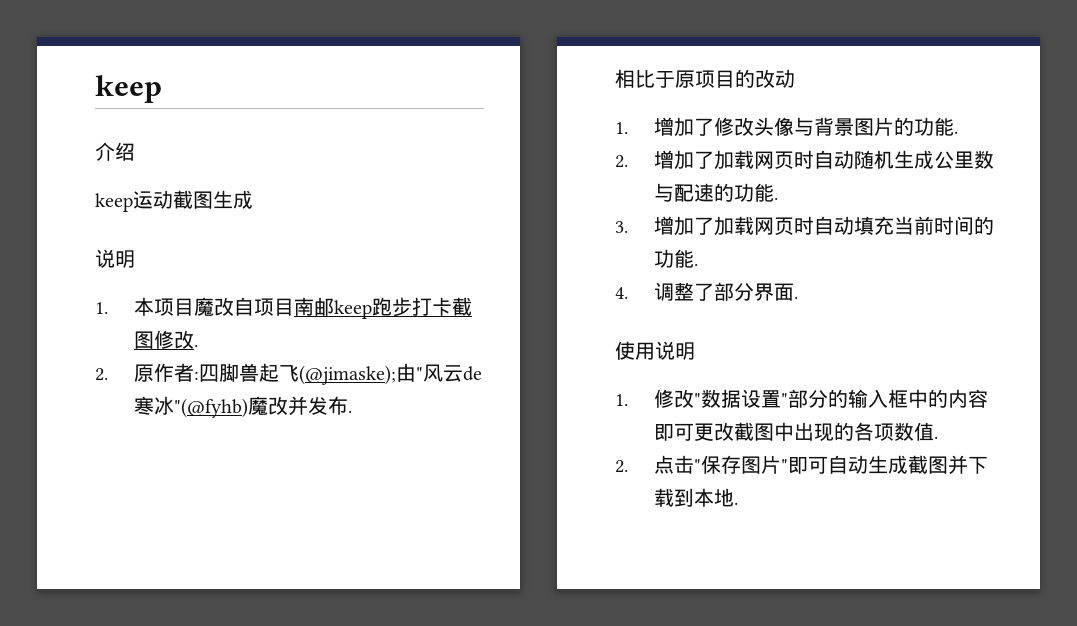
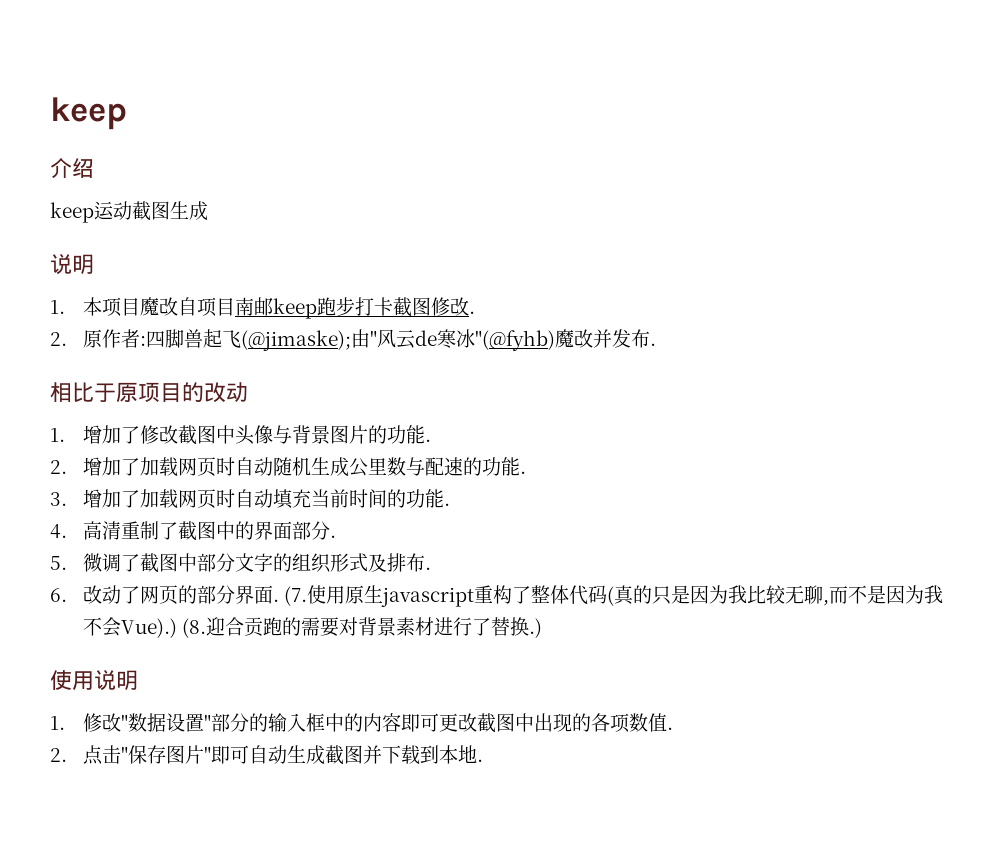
(754, 126) none -> [177,425,235,445] 截图中
[653,282,798,301] 调整了部分界面. -> [82,521,336,541] [50,553,431,573] [50,585,943,607] [82,617,542,638] 高清重制了截图中的界面部分. // 5.微调了截图中部分文字的组织形式及排布. // 6.改动了网页的部分界面. (7.使用原生javascript重构了整体代码(真的只是因为我比较无聊,而不是因为我不会Vue).) (8.迎合贡跑的需要对背景素材进行了替换.)

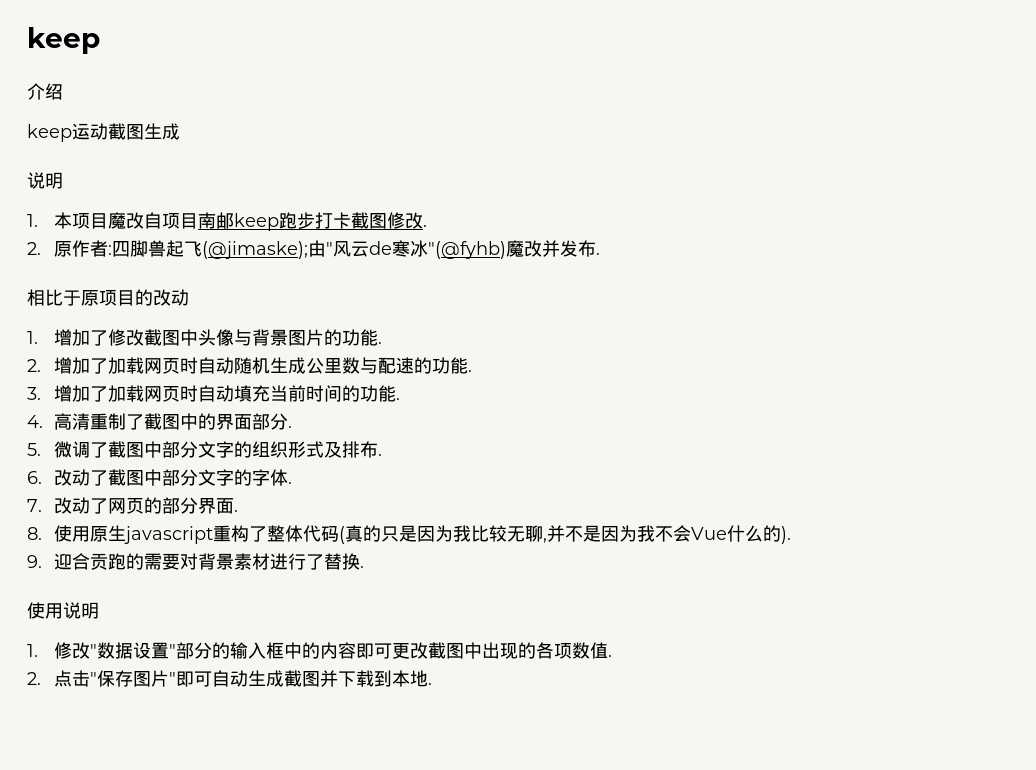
(140, 595) none -> [107,469,292,486] [27,497,108,514] 截图中部分文字的字体. // 7.改动了
[283,586,307,606] (7. -> [27,527,42,540] // 8.
[828,586,848,604] 而 -> [546,525,565,542] 并
[120,618,206,638] Vue).) (8. -> [690,525,791,544] [27,555,42,568] Vue什么的). // 9.
[528,618,542,638] .) -> [359,566,364,568] .

